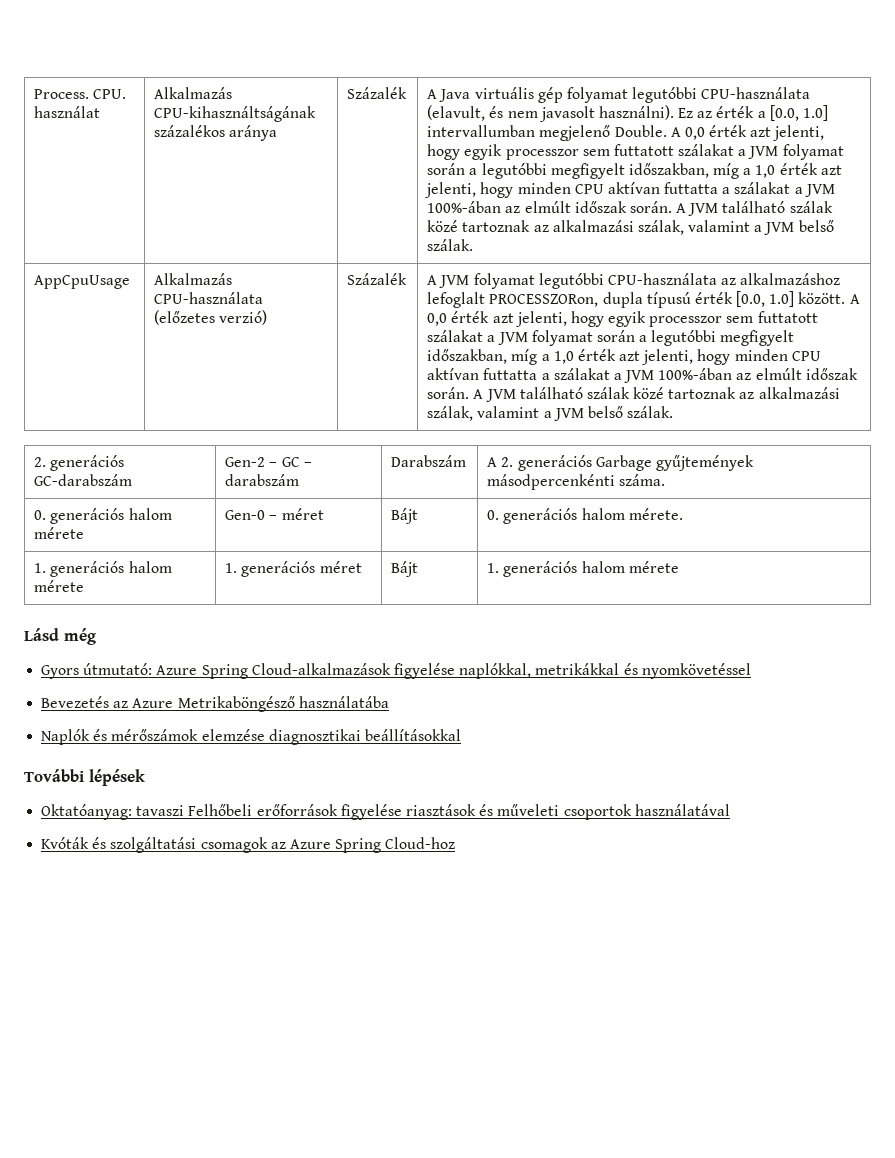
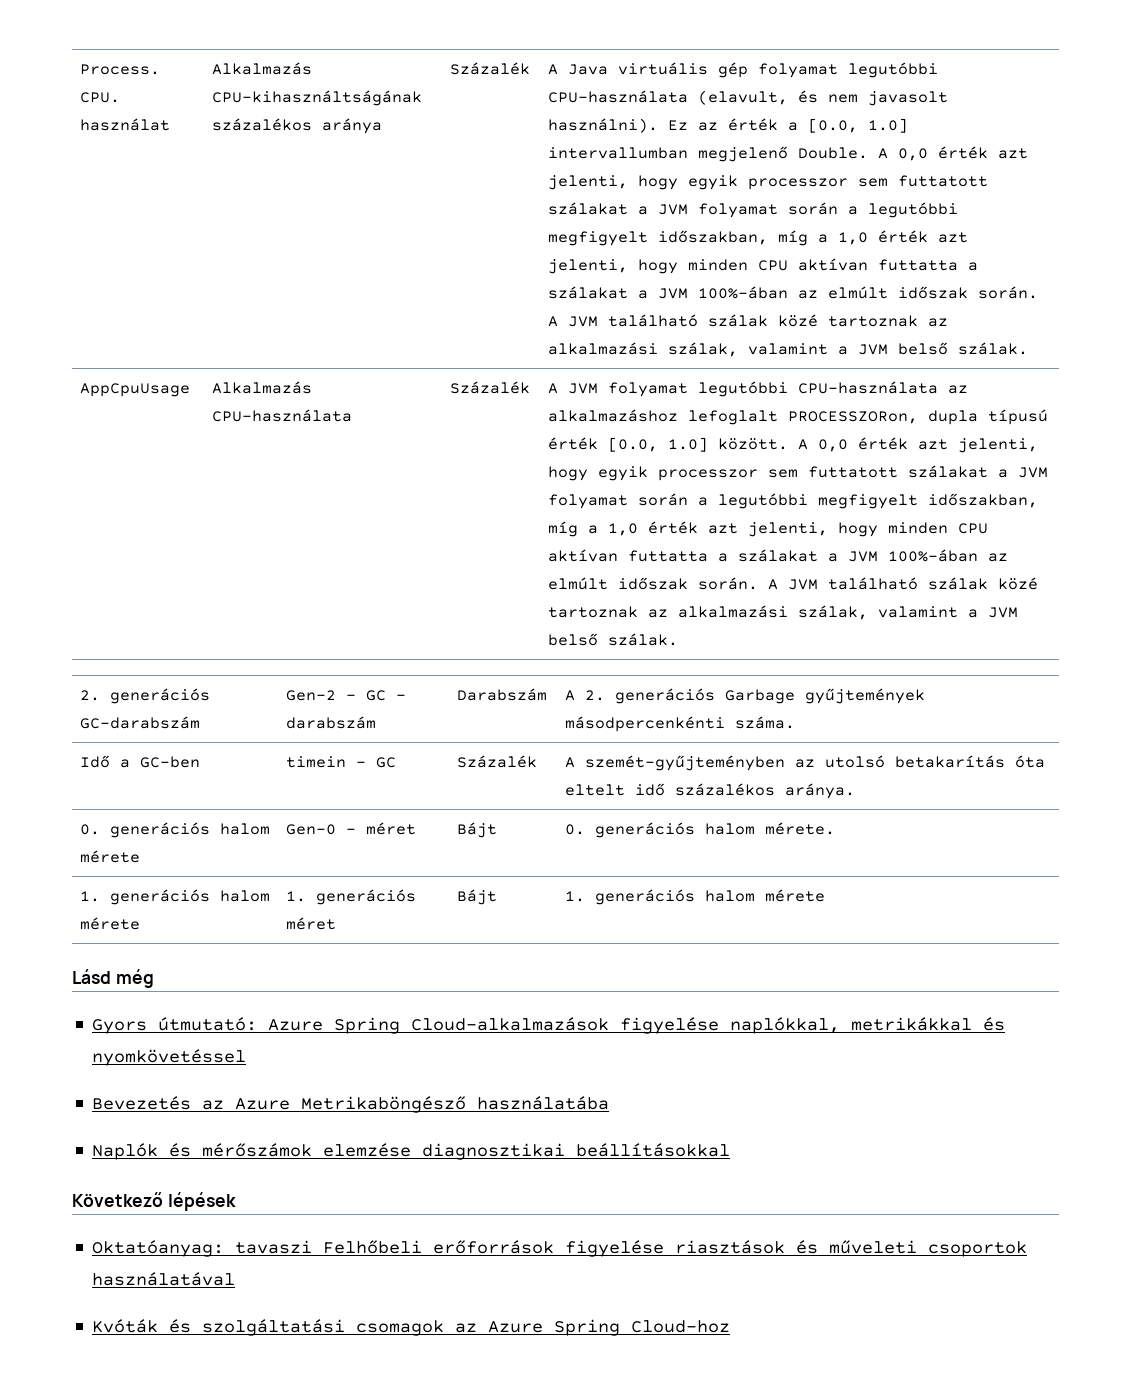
[154,310,268,325] (előzetes verzió) -> (353, 415) none
(666, 480) none -> [80,755,201,768] [286,756,397,768] [457,755,538,768] [565,755,1046,771] [565,783,856,799] // Idő a GC-ben | timein – GC | Százalék | A szemét-gyűjteményben az utolsó betakarítás óta eltelt idő százalékos aránya.
[24,769,84,782] További -> [72,1192,163,1207] Következő

